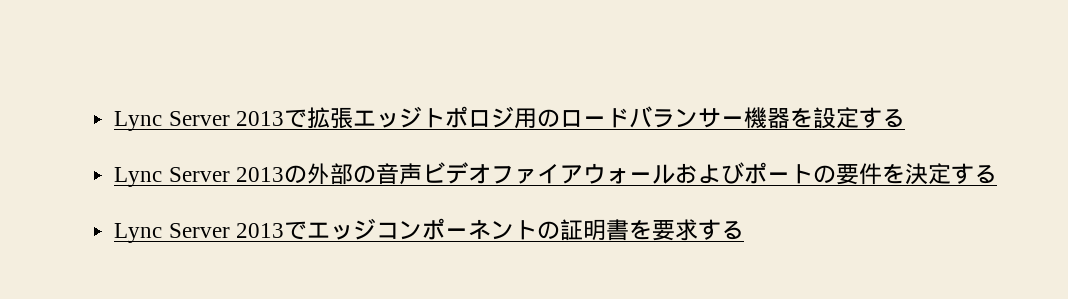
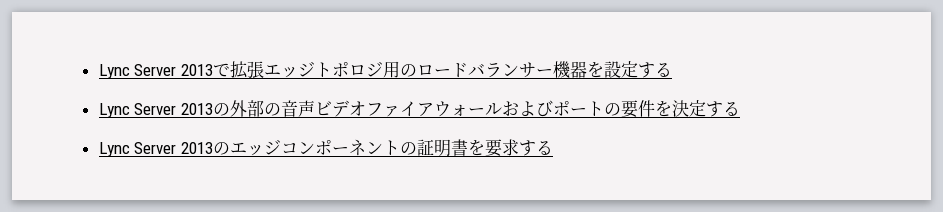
[283,221,307,240] で -> [212,142,230,155] の

